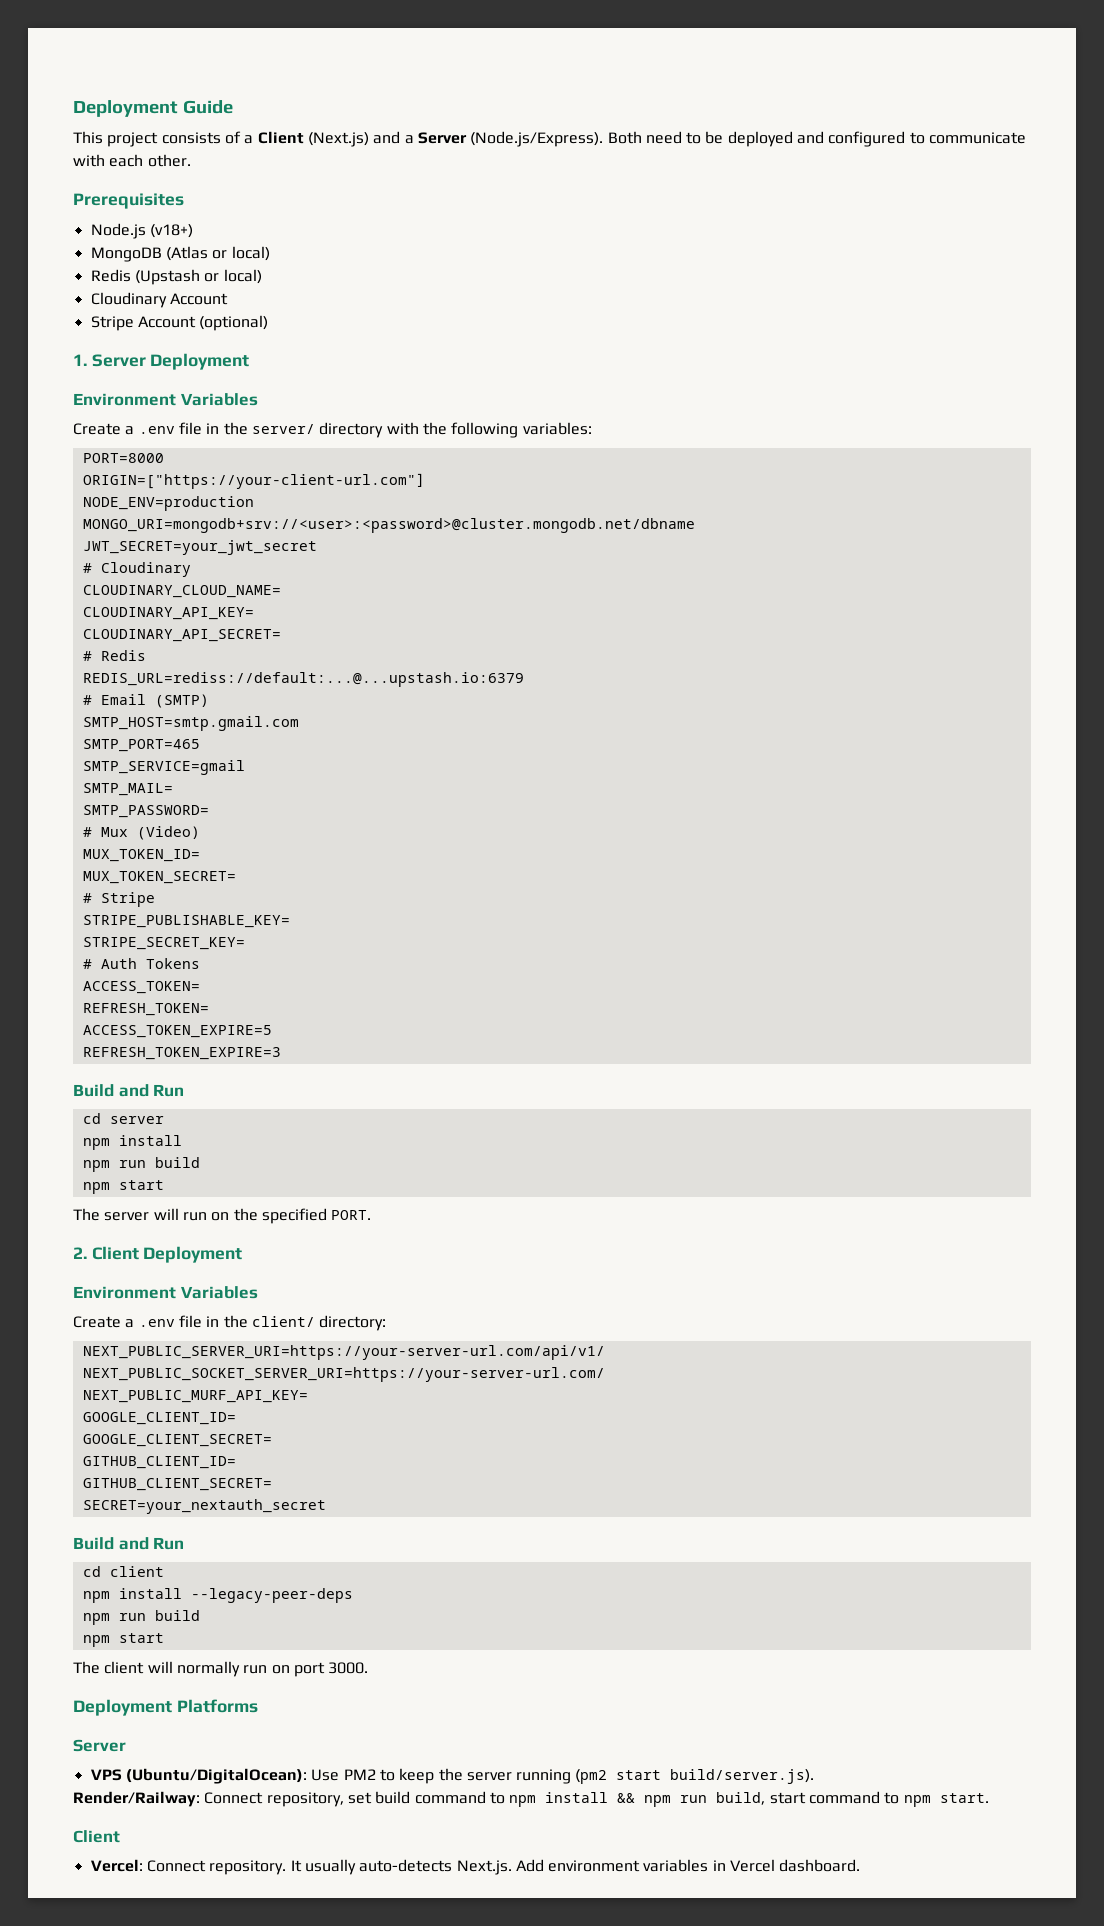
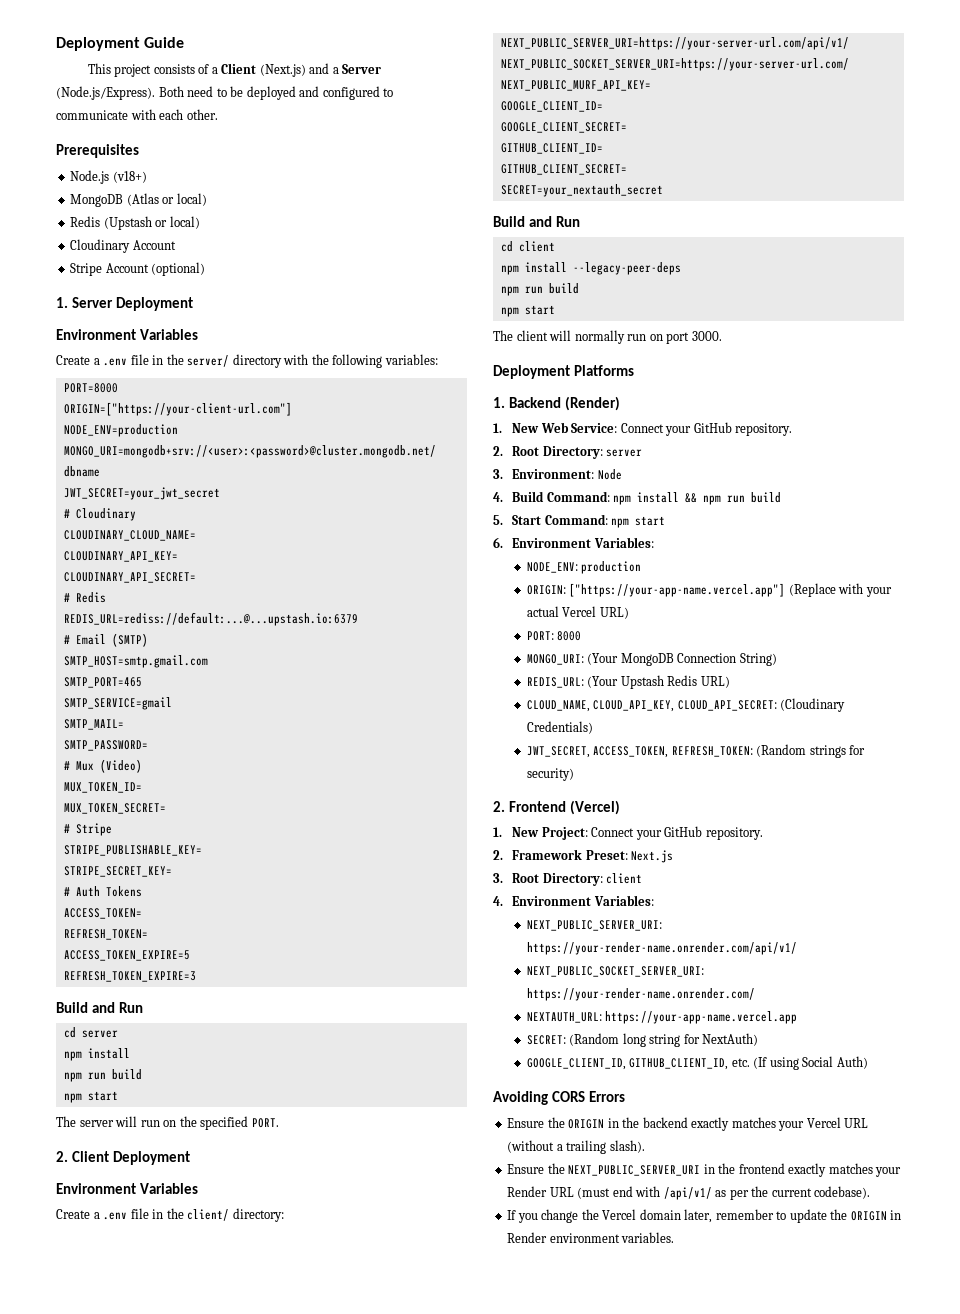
[73,1739,126,1752] [90,1768,815,1784] [73,1791,505,1807] Server // VPS (Ubuntu/DigitalOcean): Use PM2 to keep the server running (pm2 start build/server.js). // Render/Railway: Connect repository, set build command to -> [493,396,620,411] [493,422,793,436] [493,446,643,459] [493,469,622,480] [493,491,610,502] 1. Backend (Render) // 1. New Web Service: Connect your GitHub repository. // 2. Root Directory: server // 3. Environment: Node // 4. Build Command:
[716,1791,989,1807] [73,1830,120,1843] [90,1859,861,1875] build, start command to npm start. // Client // Vercel: Connect repository. It usually auto-detects Next.js. Add environment variables in Vercel dashboard. -> [751,492,782,503] [493,514,666,528] [493,537,654,548] [526,561,642,574] [526,583,892,597] [526,606,629,619] [526,631,582,641] [526,653,777,666] [526,675,730,689] [526,698,846,712] [526,721,593,734] [526,744,866,758] [526,768,574,781] [493,800,620,815] [493,826,763,840] [493,849,674,863] [493,873,643,886] [493,895,654,906] [526,920,662,931] [526,942,797,955] [526,966,704,977] [526,988,755,1001] [526,1011,798,1024] [526,1033,759,1047] [526,1056,868,1070] [493,1091,626,1105] [507,1117,869,1131] [507,1140,645,1154] [507,1163,902,1177] [507,1186,871,1200] [507,1209,902,1223] [507,1232,675,1243] build // 5. Start Command: npm start // 6. Environment Variables: // NODE_ENV: production // ORIGIN: ["https://your-app-name.vercel.app"] (Replace with your actual Vercel URL) // PORT: 8000 // MONGO_URI: (Your MongoDB Connection String) // REDIS_URL: (Your Upstash Redis URL) // CLOUD_NAME, CLOUD_API_KEY, CLOUD_API_SECRET: (Cloudinary Credentials) // JWT_SECRET, ACCESS_TOKEN, REFRESH_TOKEN: (Random strings for security) // 2. Frontend (Vercel) // 1. New Project: Connect your GitHub repository. // 2. Framework Preset: Next.js // 3. Root Directory: client // 4. Environment Variables: // NEXT_PUBLIC_SERVER_URI: https://your-render-name.onrender.com/api/v1/ // NEXT_PUBLIC_SOCKET_SERVER_URI: https://your-render-name.onrender.com/ // NEXTAUTH_URL: https://your-app-name.vercel.app // SECRET: (Random long string for NextAuth) // GOOGLE_CLIENT_ID, GITHUB_CLIENT_ID, etc. (If using Social Auth) // Avoiding CORS Errors // Ensure the ORIGIN in the backend exactly matches your Vercel URL (without a trailing slash). // Ensure the NEXT_PUBLIC_SERVER_URI in the frontend exactly matches your Render URL (must end with /api/v1/ as per the current codebase). // If you change the Vercel domain later, remember to update the ORIGIN in Render environment variables.

